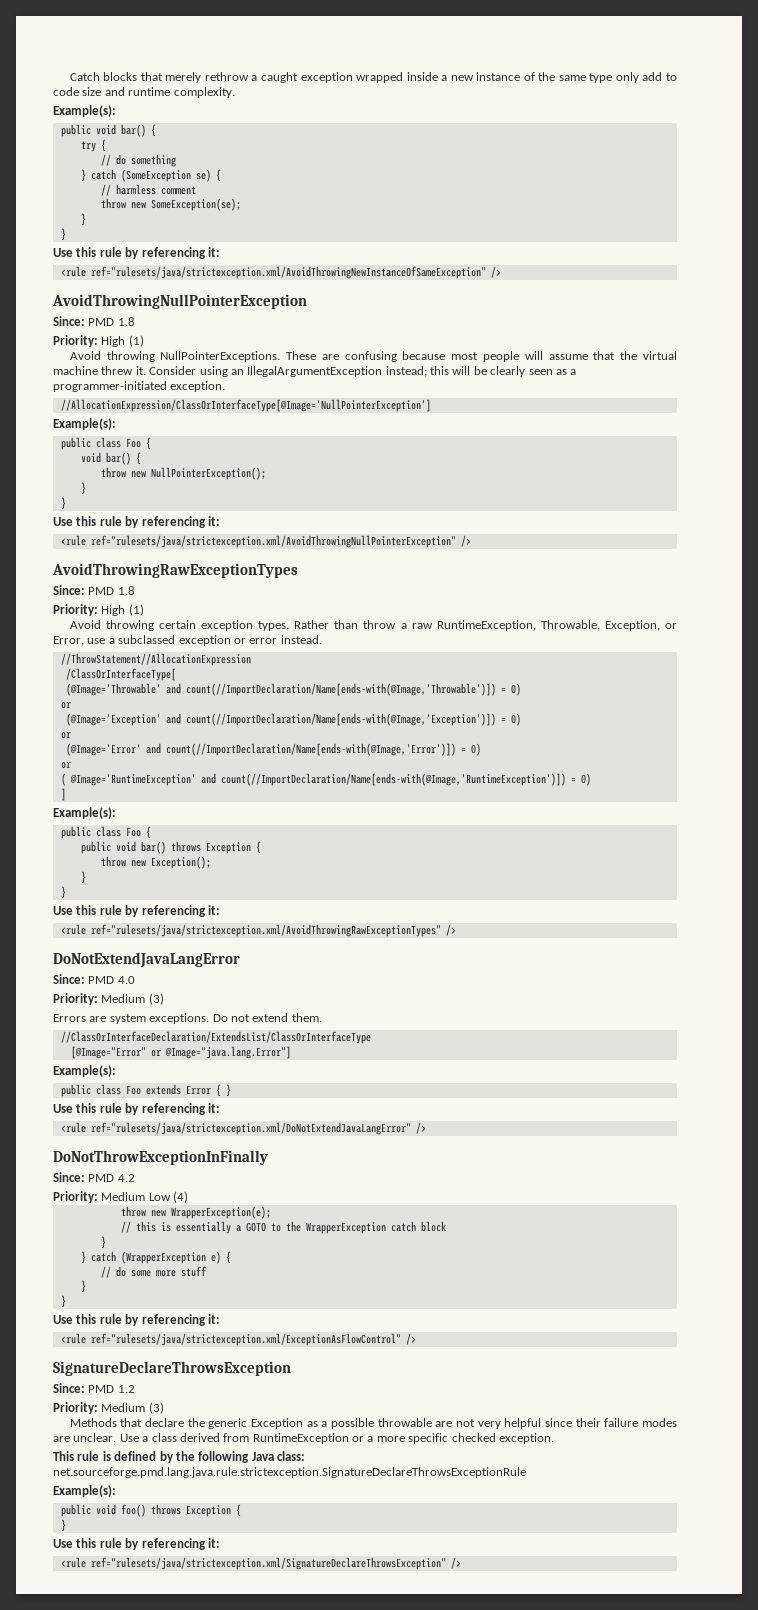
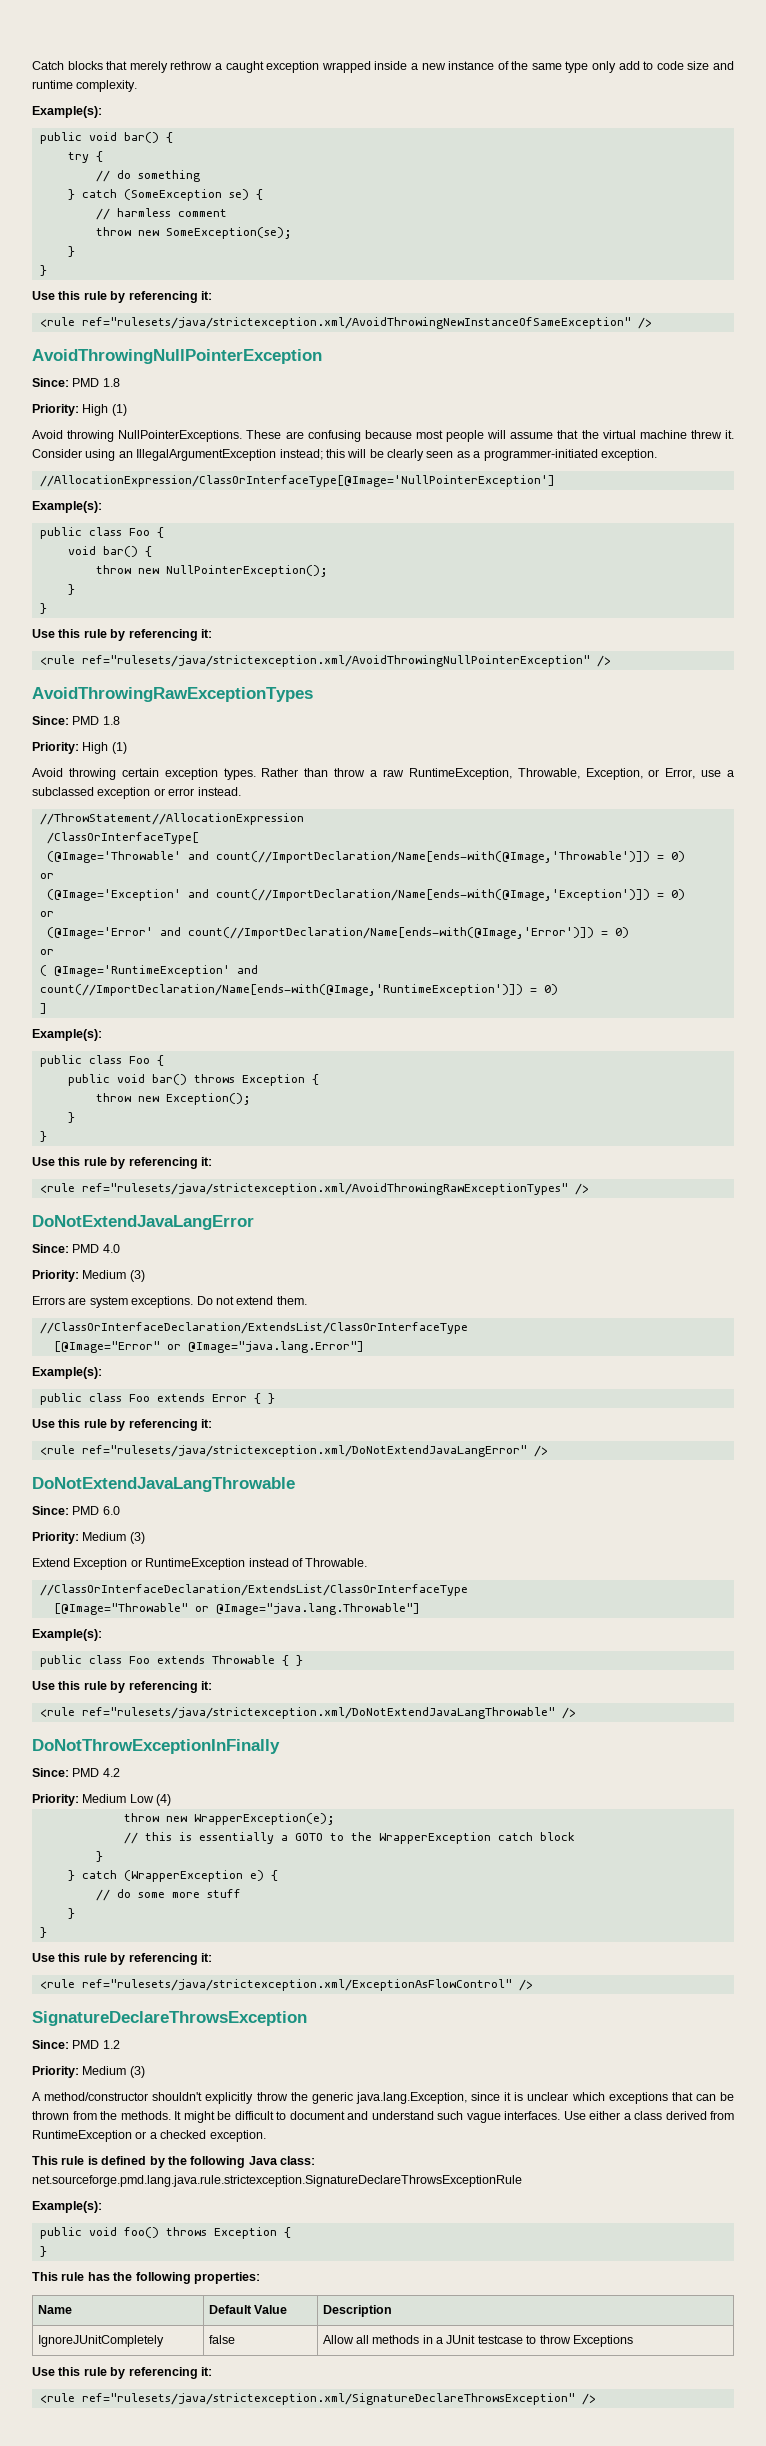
(426, 1128) none -> [32,1477,295,1492] [32,1506,120,1515] [32,1532,145,1544] [32,1558,368,1570] [39,1584,468,1596] [53,1603,420,1615] [32,1629,102,1641] [39,1655,303,1667] [32,1681,212,1693] [39,1707,576,1719] // DoNotExtendJavaLangThrowable // Since: PMD 6.0 // Priority: Medium (3) // Extend Exception or RuntimeException instead of Throwable. // //ClassOrInterfaceDeclaration/ExtendsList/ClassOrInterfaceType // [@Image="Throwable" or @Image="java.lang.Throwable"] // Example(s): // public class Foo extends Throwable { } // Use this rule by referencing it: // <rule ref="rulesets/java/strictexception.xml/DoNotExtendJavaLangThrowable" />
[69,1418,677,1429] [53,1433,139,1442] Methods that declare the generic Exception as a possible throwable are not very helpful since their failure modes are unclear. Use -> [32,2092,734,2104] [32,2111,620,2123] A method/constructor shouldn't explicitly throw the generic java.lang.Exception, since it is unclear which exceptions that can be thrown from the methods. It might be difficult to document and understand such vague interfaces. Use either
[376,1433,449,1444] more specific -> (157, 2135) none
(66, 1525) none -> [32,2272,260,2284] [37,2305,72,2314] [208,2305,287,2314] [322,2305,392,2317] [37,2335,164,2347] [208,2335,235,2344] [322,2335,633,2347] // This rule has the following properties: // Name | Default Value | Description // IgnoreJUnitCompletely | false | Allow all methods in a JUnit testcase to throw Exceptions

